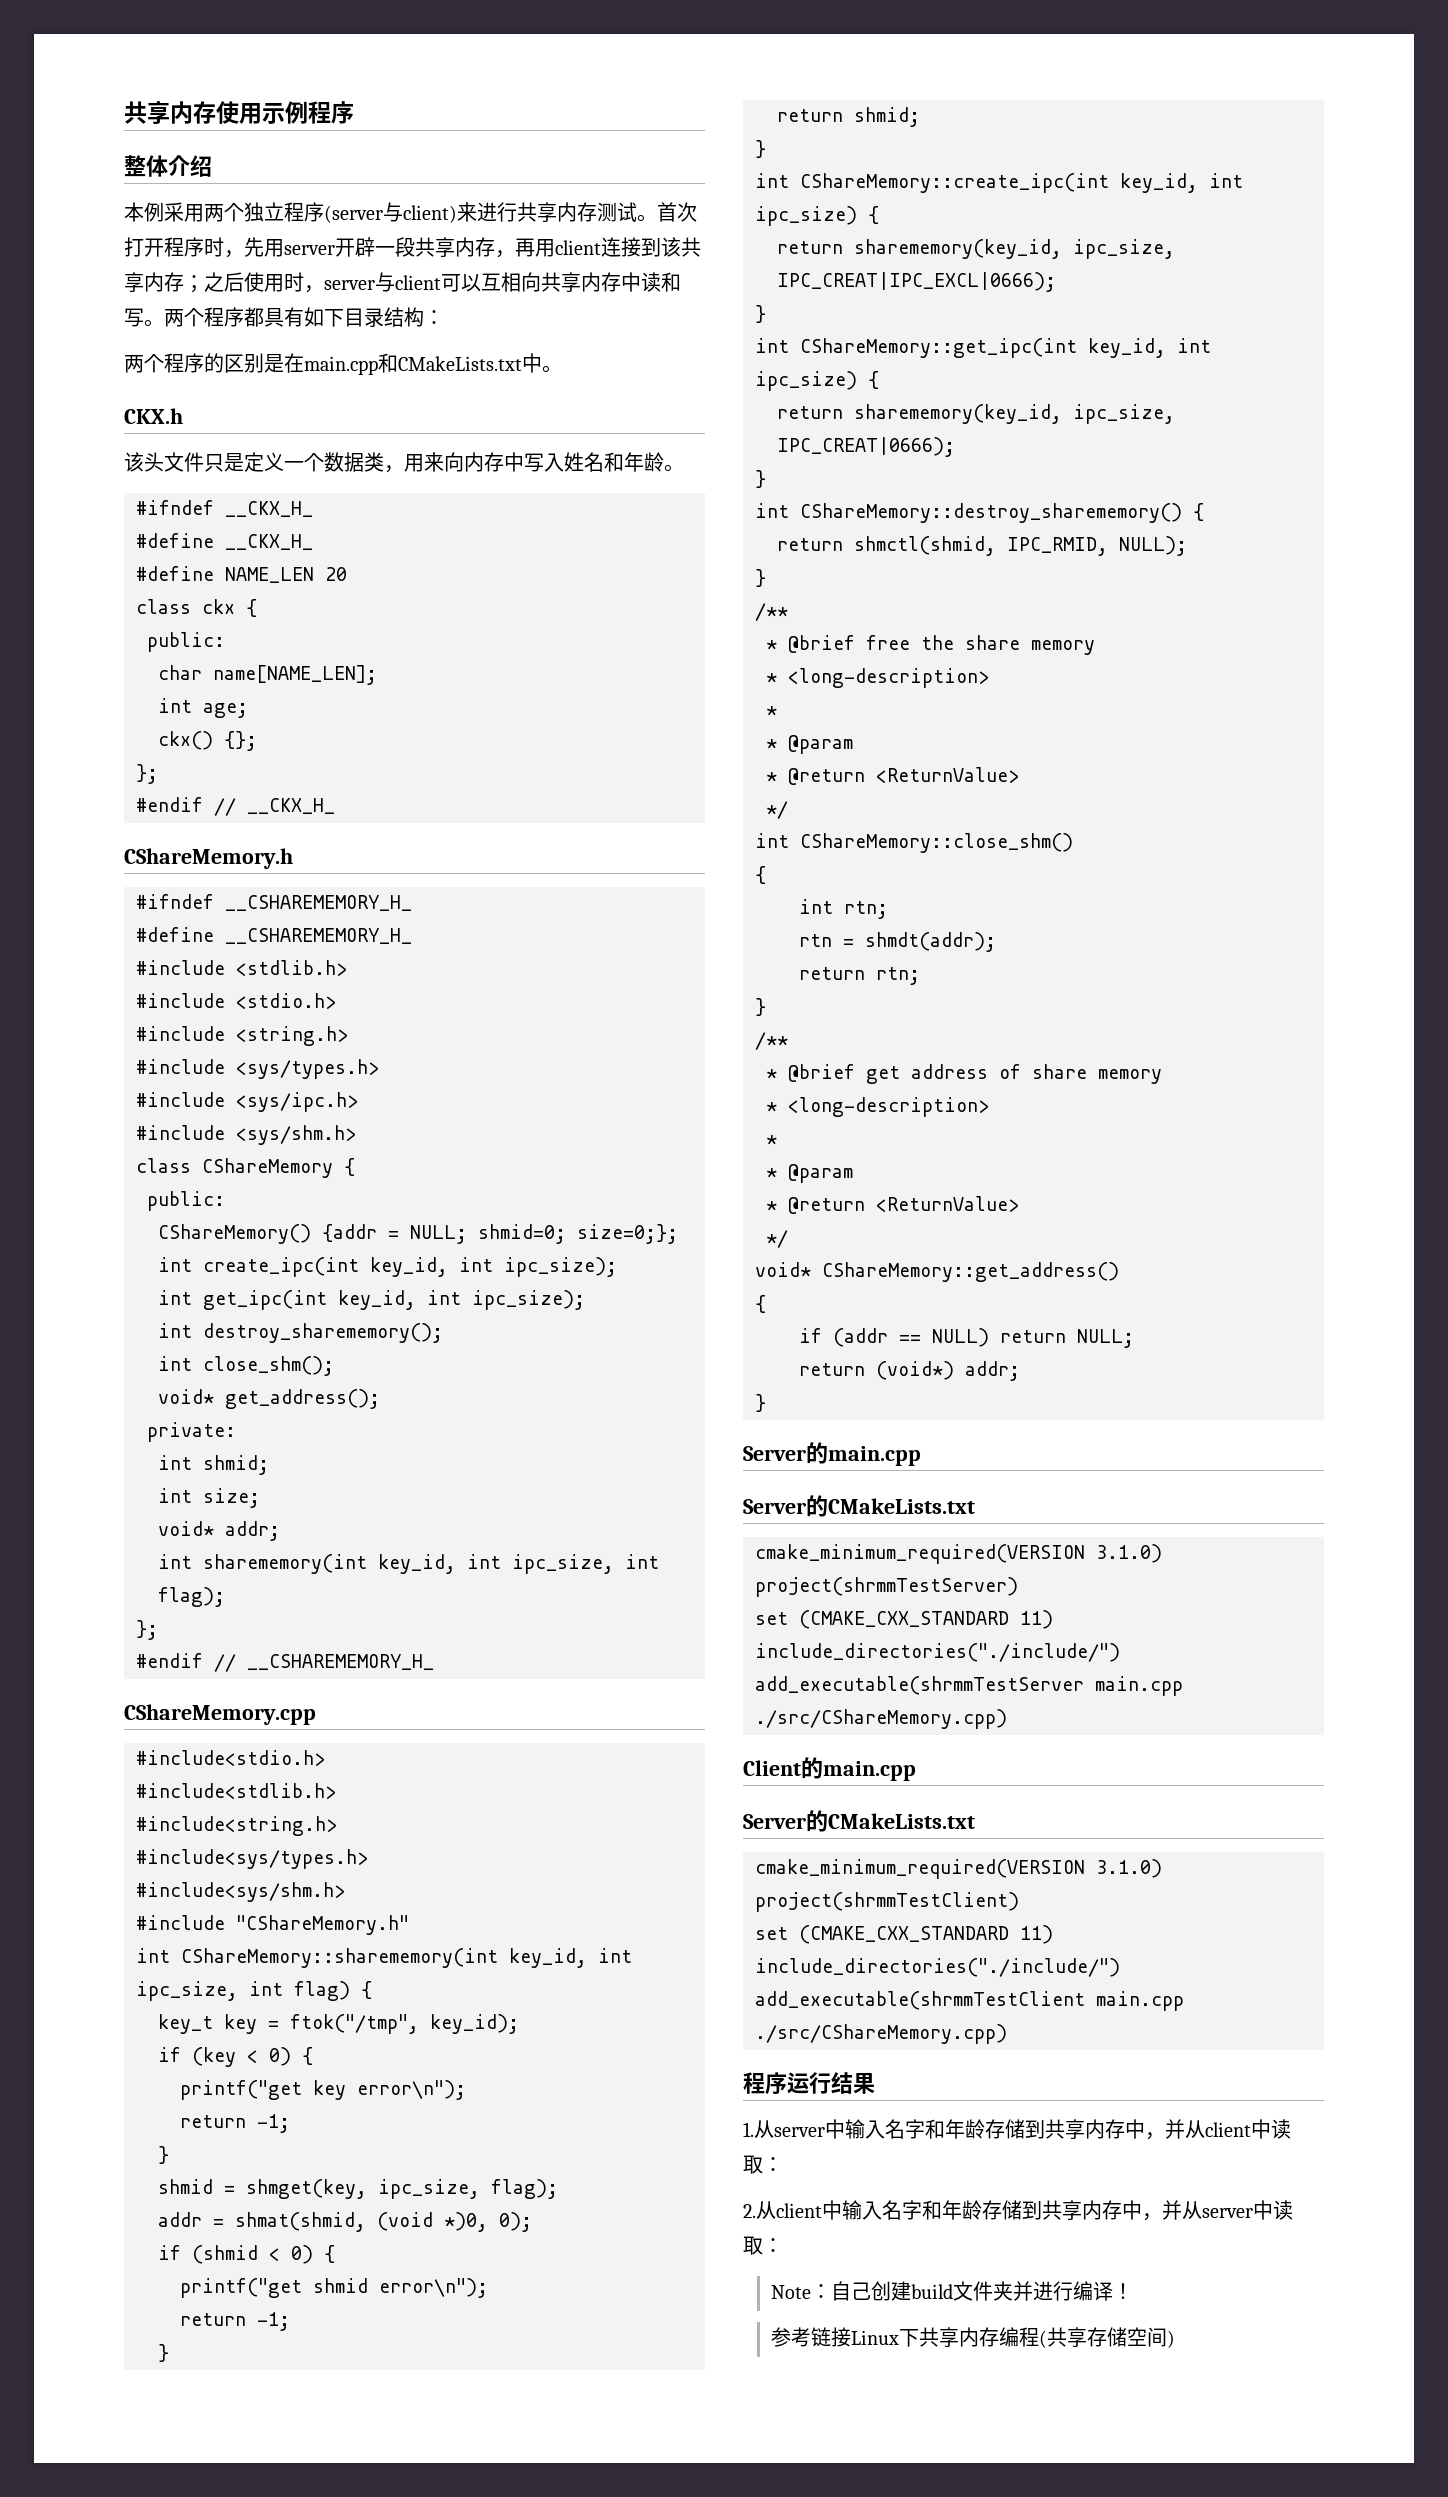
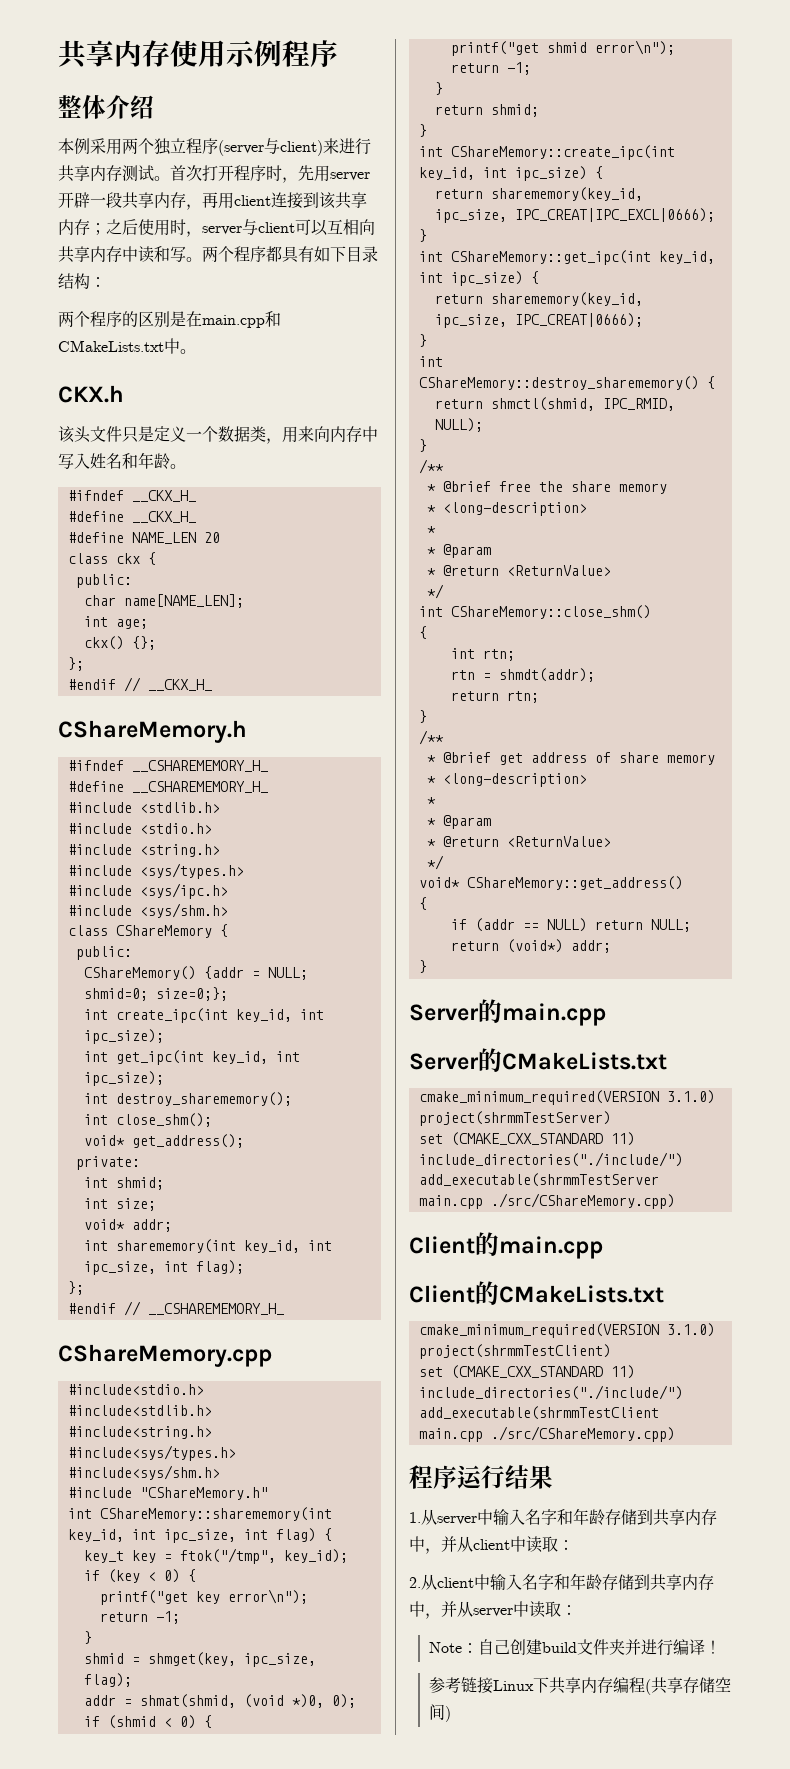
[743,1814,806,1829] Server -> [409,1285,475,1303] Client

